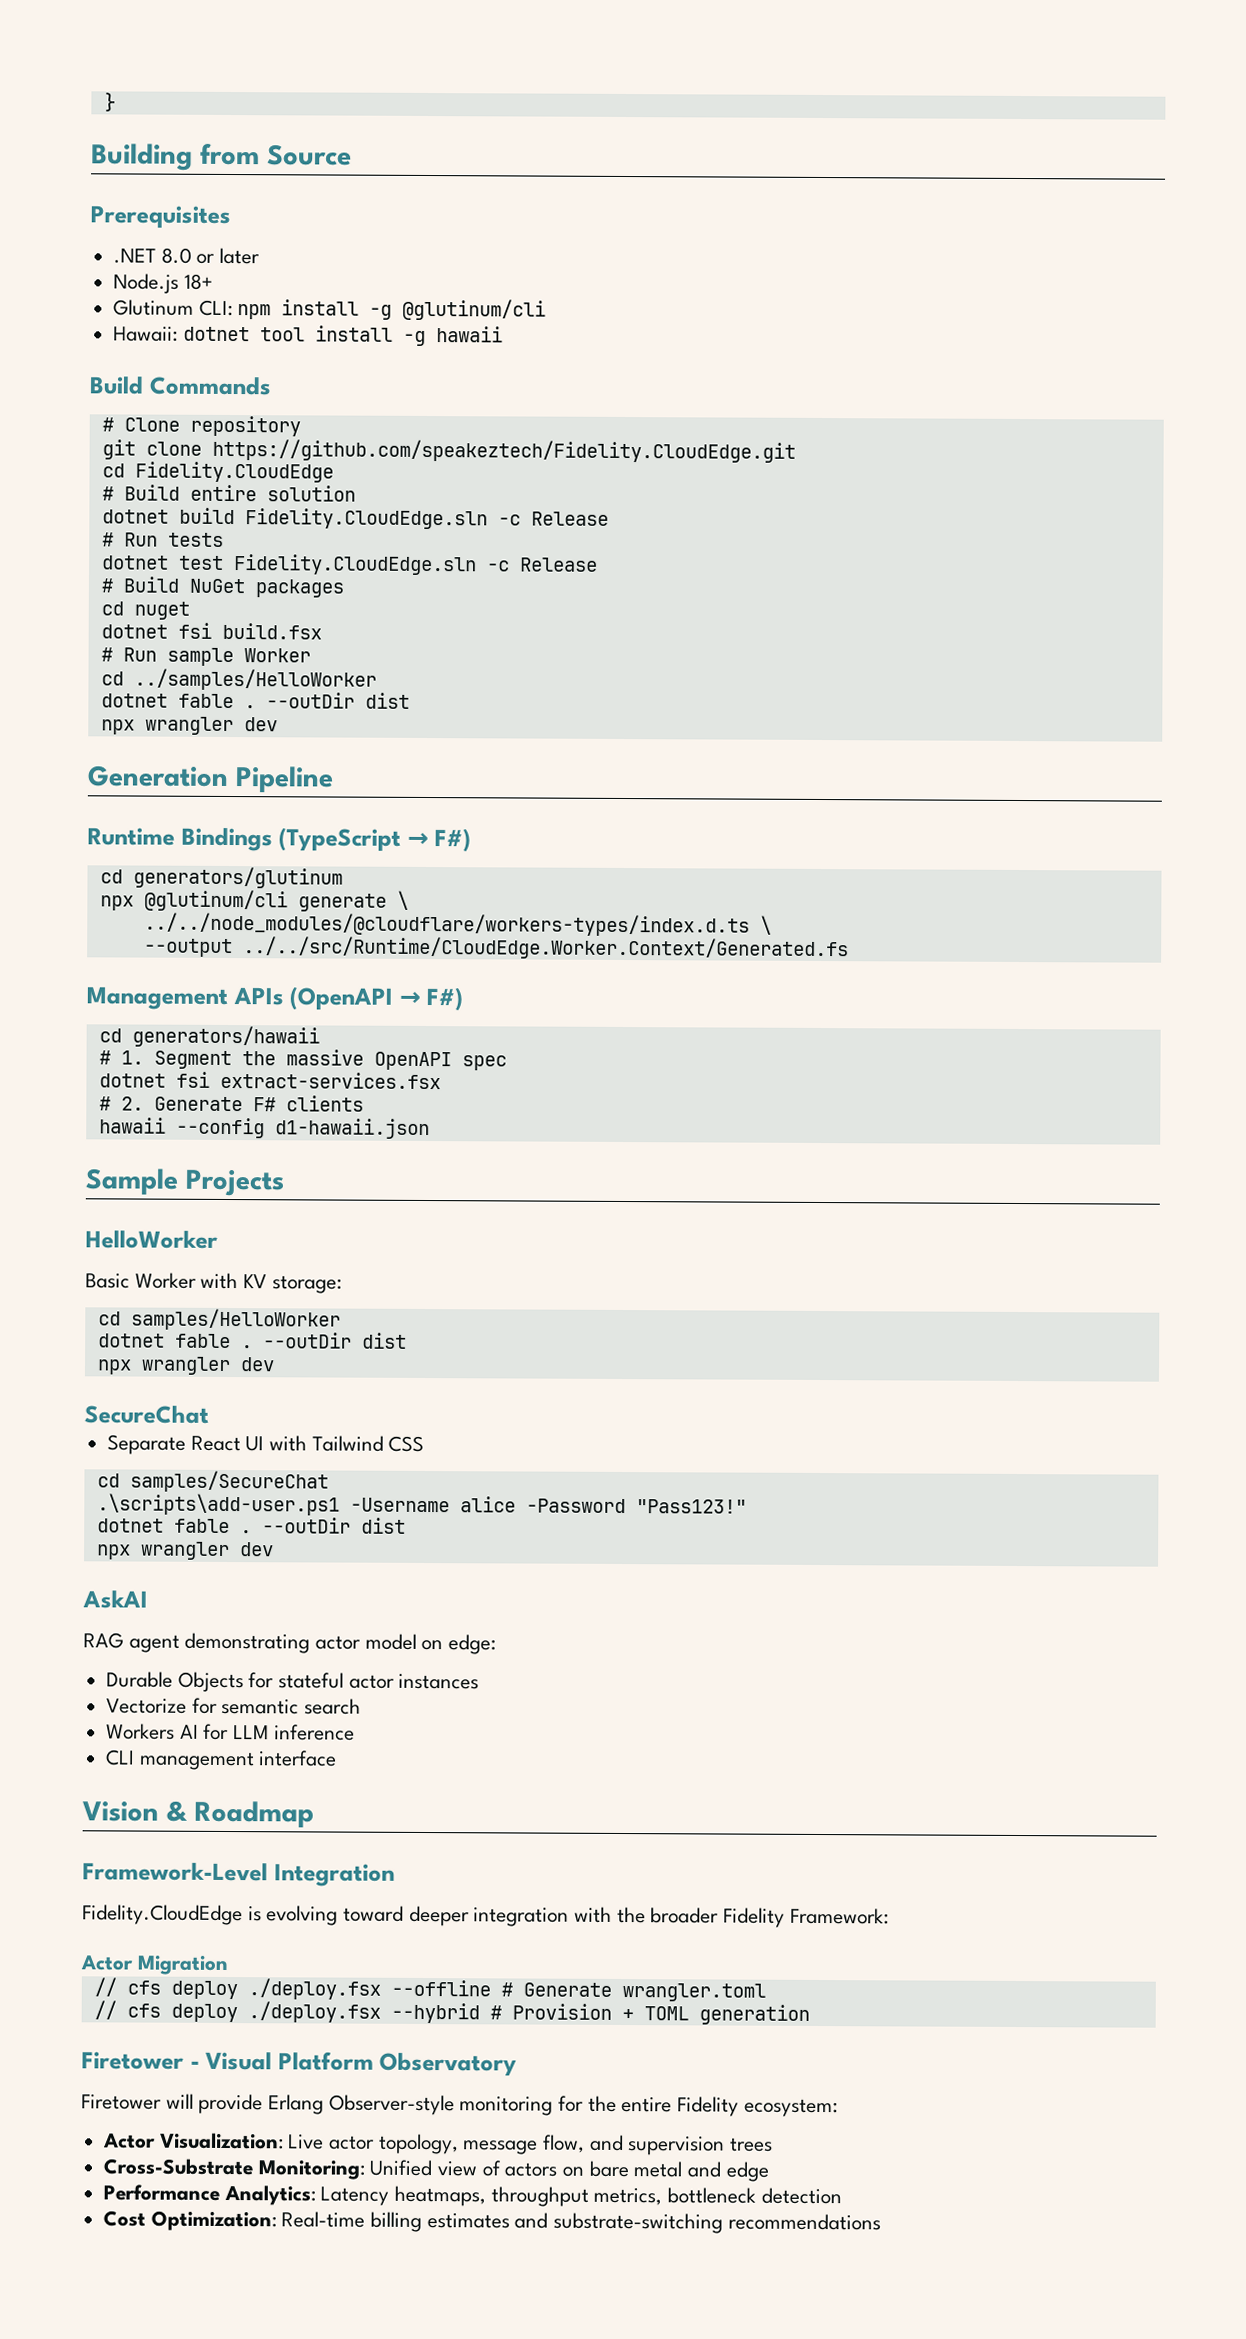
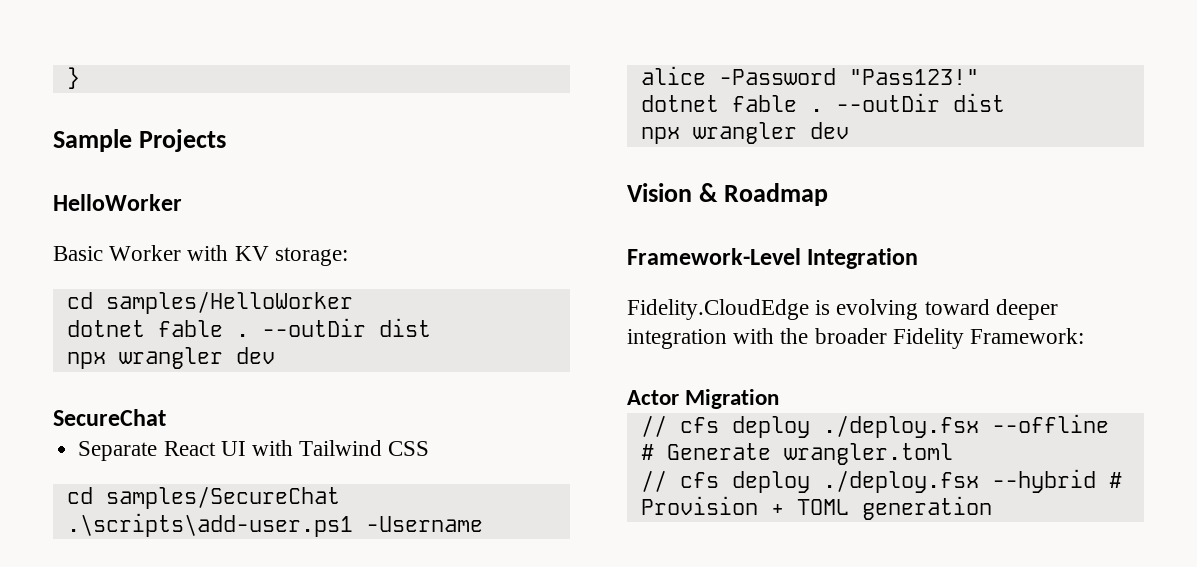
[91,143,352,171] [90,205,231,230] [113,247,261,265] [113,273,213,294] [113,298,547,321] [113,325,503,346] [89,376,272,396] [101,415,301,437] [101,438,796,463] [101,461,334,483] [101,484,356,502] [101,507,609,530] [101,532,224,547] [101,554,598,576] [100,576,344,598] [100,601,190,620] [100,622,322,640] [100,647,311,667] [100,668,377,691] [100,692,410,709] [100,716,278,736] [87,765,334,793] [87,827,472,853] [99,866,343,889] [99,889,409,912] [143,912,772,937] [143,936,849,961] [86,986,464,1012] [98,1025,320,1048] [98,1049,507,1071] [98,1071,441,1090] [98,1095,364,1112] [98,1117,430,1140] // Building from Source // Prerequisites // .NET 8.0 or later // Node.js 18+ // Glutinum CLI: npm install -g @glutinum/cli // Hawaii: dotnet tool install -g hawaii // Build Commands // # Clone repository // git clone https://github.com/speakeztech/Fidelity.CloudEdge.git // cd Fidelity.CloudEdge // # Build entire solution // dotnet build Fidelity.CloudEdge.sln -c Release // # Run tests // dotnet test Fidelity.CloudEdge.sln -c Release // # Build NuGet packages // cd nuget // dotnet fsi build.fsx // # Run sample Worker // cd ../samples/HelloWorker // dotnet fable . --outDir dist // npx wrangler dev // Generation Pipeline // Runtime Bindings (TypeScript → F#) // cd generators/glutinum // npx @glutinum/cli generate \ // ../../node_modules/@cloudflare/workers-types/index.d.ts \ // --output ../../src/Runtime/CloudEdge.Worker.Context/Generated.fs // Management APIs (OpenAPI → F#) // cd generators/hawaii // # 1. Segment the massive OpenAPI spec // dotnet fsi extract-services.fsx // # 2. Generate F# clients // hawaii --config d1-hawaii.json -> (80, 78) none
[82,1590,148,1609] [83,1632,497,1655] [106,1671,480,1693] [106,1697,362,1715] [106,1723,355,1741] [105,1749,338,1771] // AskAI // RAG agent demonstrating actor model on edge: // Durable Objects for stateful actor instances // Vectorize for semantic search // Workers AI for LLM inference // CLI management interface -> (849, 130) none
[81,2051,518,2077] [81,2093,838,2118] [103,2132,774,2156] [103,2158,769,2182] [103,2184,842,2207] [103,2210,881,2234] // Firetower - Visual Platform Observatory // Firetower will provide Erlang Observer-style monitoring for the entire Fidelity ecosystem: // Actor Visualization: Live actor topology, message flow, and supervision trees // Cross-Substrate Monitoring: Unified view of actors on bare metal and edge // Performance Analytics: Latency heatmaps, throughput metrics, bottleneck detection // Cost Optimization: Real-time billing estimates and substrate-switching recommendations -> (992, 508) none

